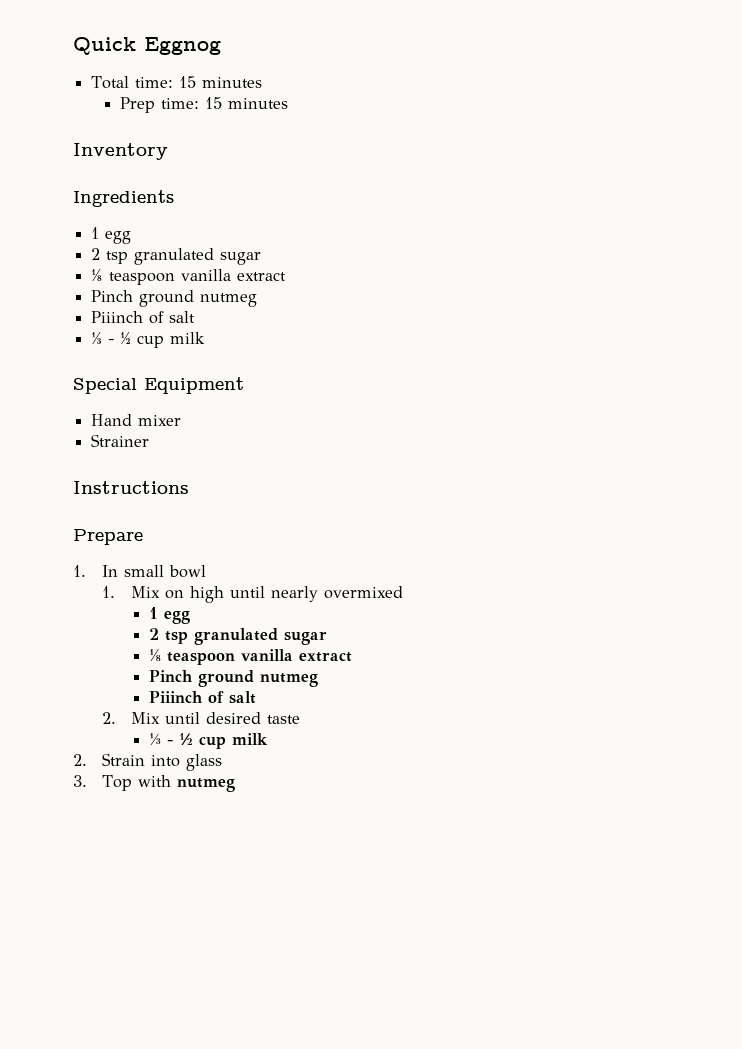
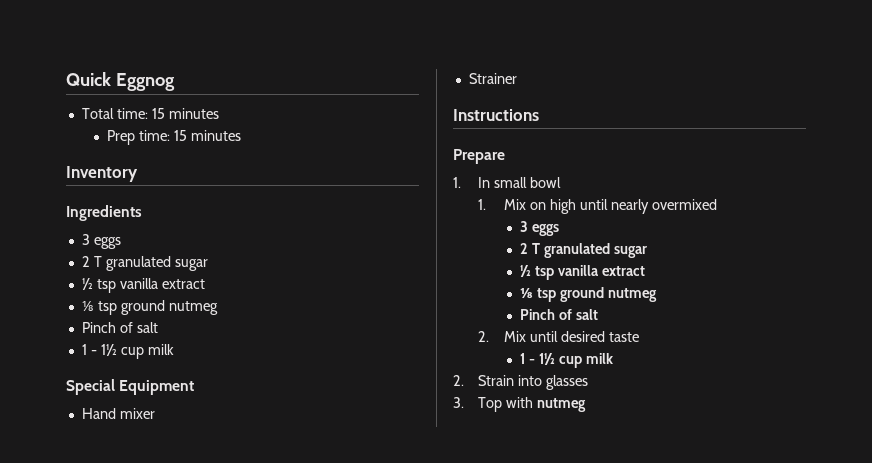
[91,227,132,244] [91,248,262,265] [91,269,287,285] [91,290,258,307] [91,311,196,324] [91,332,132,344] 1 egg // 2 tsp granulated sugar // ⅛ teaspoon vanilla extract // Pinch ground nutmeg // Piiinch of salt // ⅓ - ½ -> [81,234,121,249] [81,256,208,271] [81,278,205,293] [81,300,218,315] [81,322,158,333] [81,344,117,356] 3 eggs // 2 T granulated sugar // ½ tsp vanilla extract // ⅛ tsp ground nutmeg // Pinch of salt // 1 - 1½
[149,607,191,624] [149,628,328,645] [149,649,353,665] [149,670,319,687] [149,691,204,703] 1 egg // 2 tsp granulated sugar // ⅛ teaspoon vanilla extract // Pinch ground nutmeg // Piiinch -> [519,221,559,236] [519,243,647,258] [519,265,645,280] [519,287,657,302] [519,309,555,320] 3 eggs // 2 T granulated sugar // ½ tsp vanilla extract // ⅛ tsp ground nutmeg // Pinch
[149,733,194,745] ⅓ - ½ -> [519,353,555,365] 1 - 1½
[186,754,223,771] glass -> [546,375,589,390] glasses

